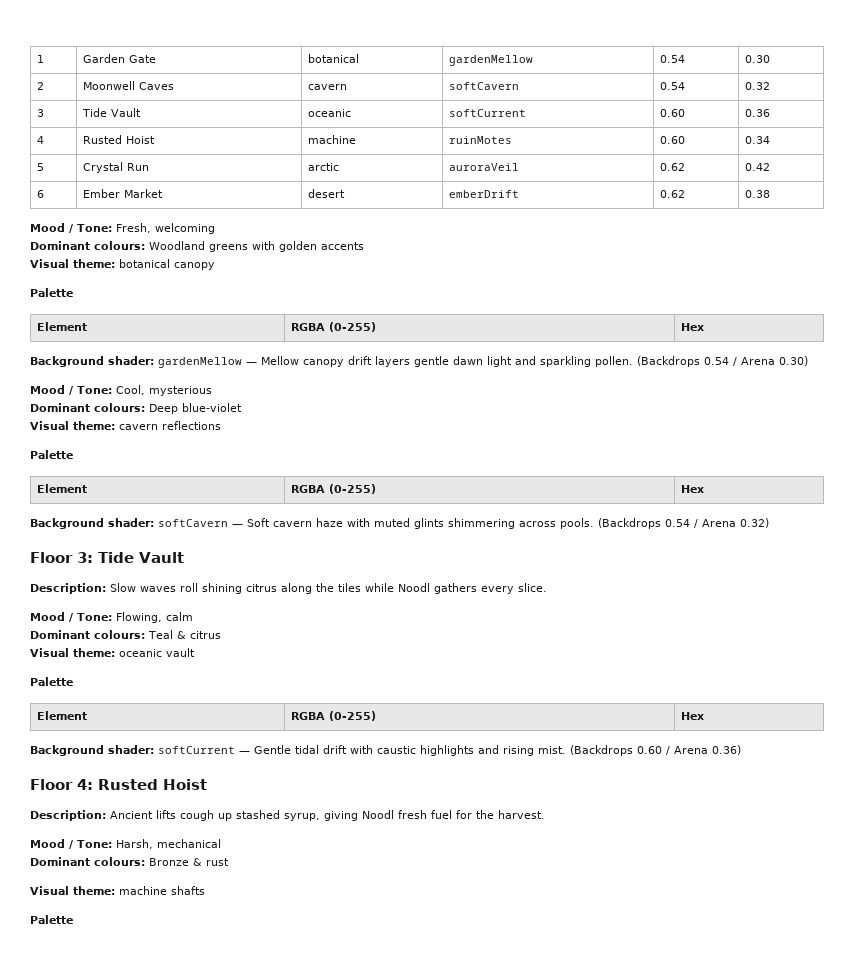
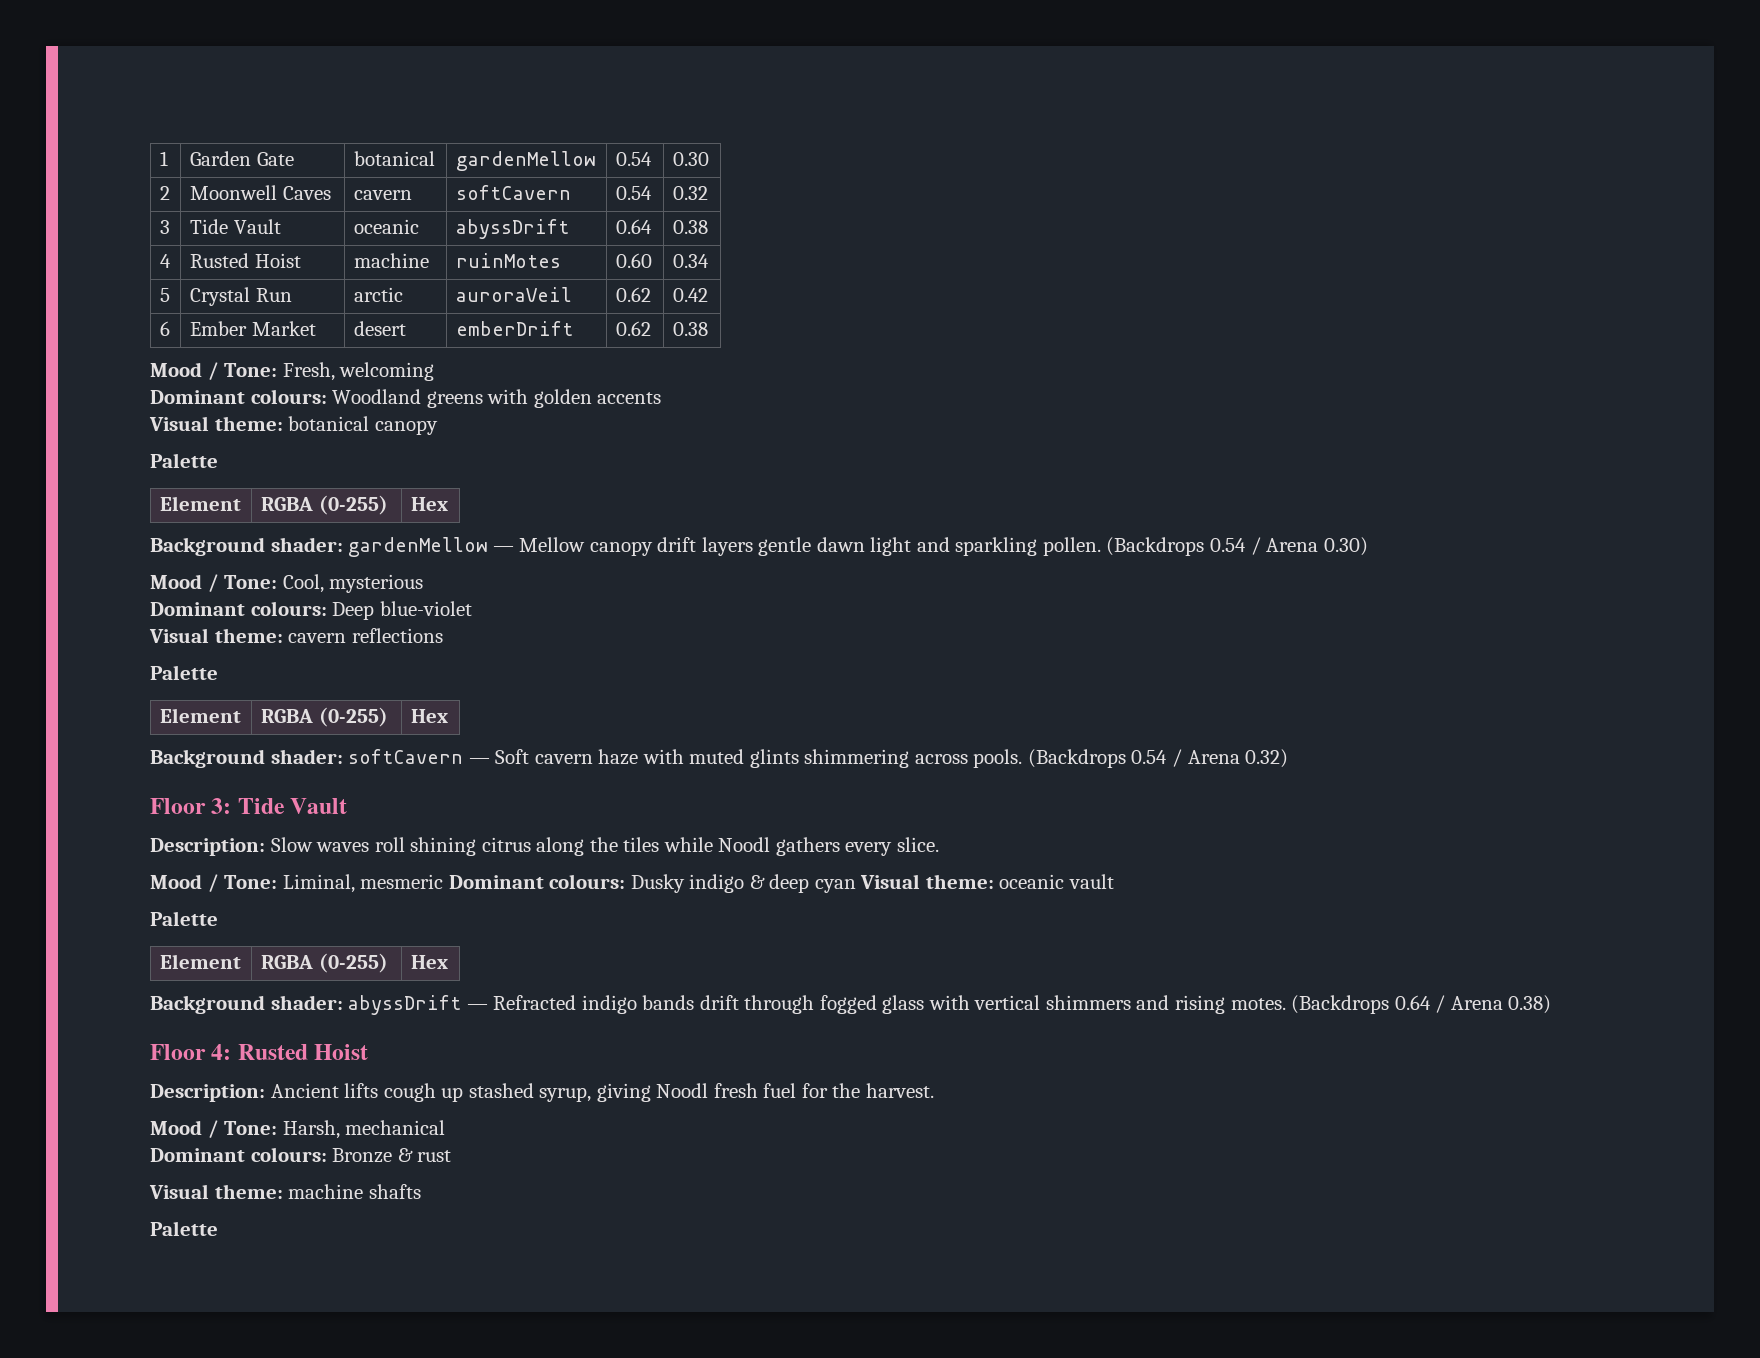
[448,109,526,117] [659,109,685,117] [744,109,770,117] softCurrent | 0.60 | 0.36 -> [455,219,569,239] [615,219,652,234] [672,220,708,234] abyssDrift | 0.64 | 0.38
[115,612,193,623] [30,630,221,639] Flowing, calm // Dominant colours: Teal & citrus // -> [282,874,856,893] Liminal, mesmeric Dominant colours: Dusky indigo & deep cyan
[158,745,741,756] softCurrent — Gentle tidal drift with caustic highlights and rising mist. (Backdrops 0.60 / Arena 0.36) -> [348,995,1552,1015] abyssDrift — Refracted indigo bands drift through fogged glass with vertical shimmers and rising motes. (Backdrops 0.64 / Arena 0.38)

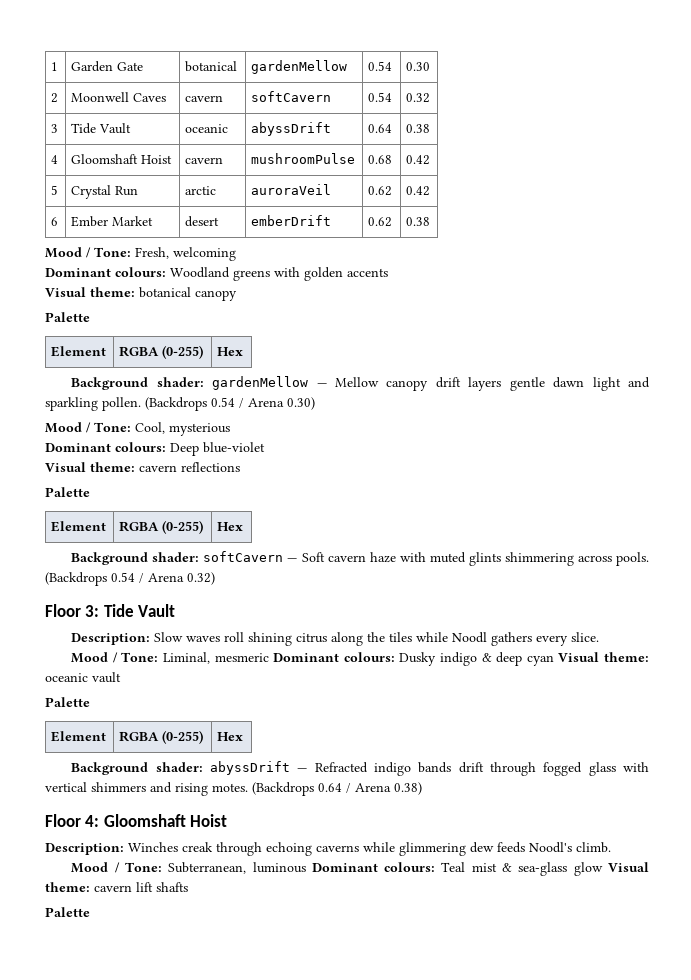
[189,253,249,268] Rusted -> [71,154,139,164] Gloomshaft
[353,253,429,268] [455,253,561,268] [615,253,652,268] [672,254,709,268] machine | ruinMotes | 0.60 | 0.34 -> [185,157,224,164] [251,153,356,164] [368,155,393,164] [406,155,431,165] cavern | mushroomPulse | 0.68 | 0.42
[237,1044,308,1060] Rusted -> [103,814,186,827] Gloomshaft
[270,1083,934,1102] [150,1120,446,1139] [150,1147,452,1163] [149,1184,364,1199] Ancient lifts cough up stashed syrup, giving Noodl fresh fuel for the harvest. // Mood / Tone: Harsh, mechanical // Dominant colours: Bronze & rust // Visual theme: machine -> [128,842,611,856] [71,862,650,876] [45,882,153,892] Winches creak through echoing caverns while glimmering dew feeds Noodl's climb. // Mood / Tone: Subterranean, luminous Dominant colours: Teal mist & sea-glass glow Visual theme: cavern lift

